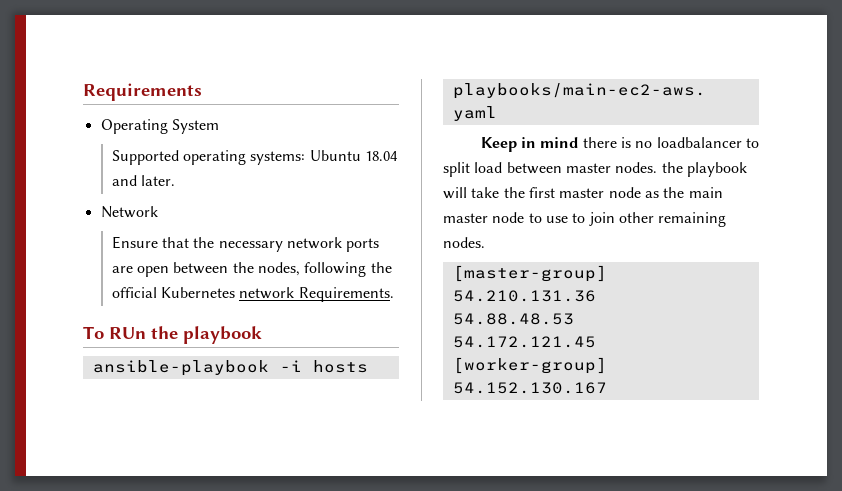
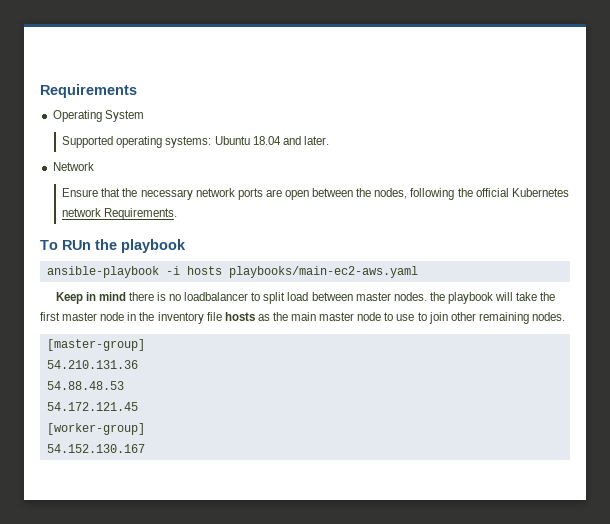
(641, 192) none -> [127,312,255,324] in the inventory file hosts

